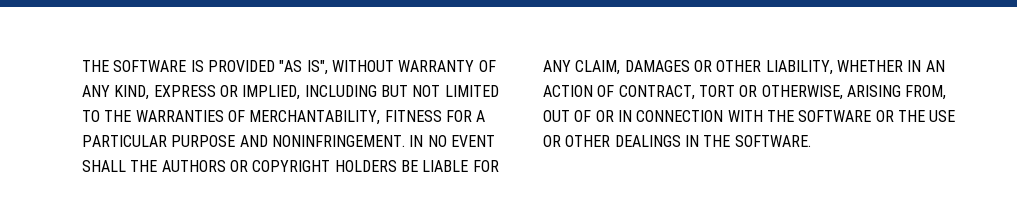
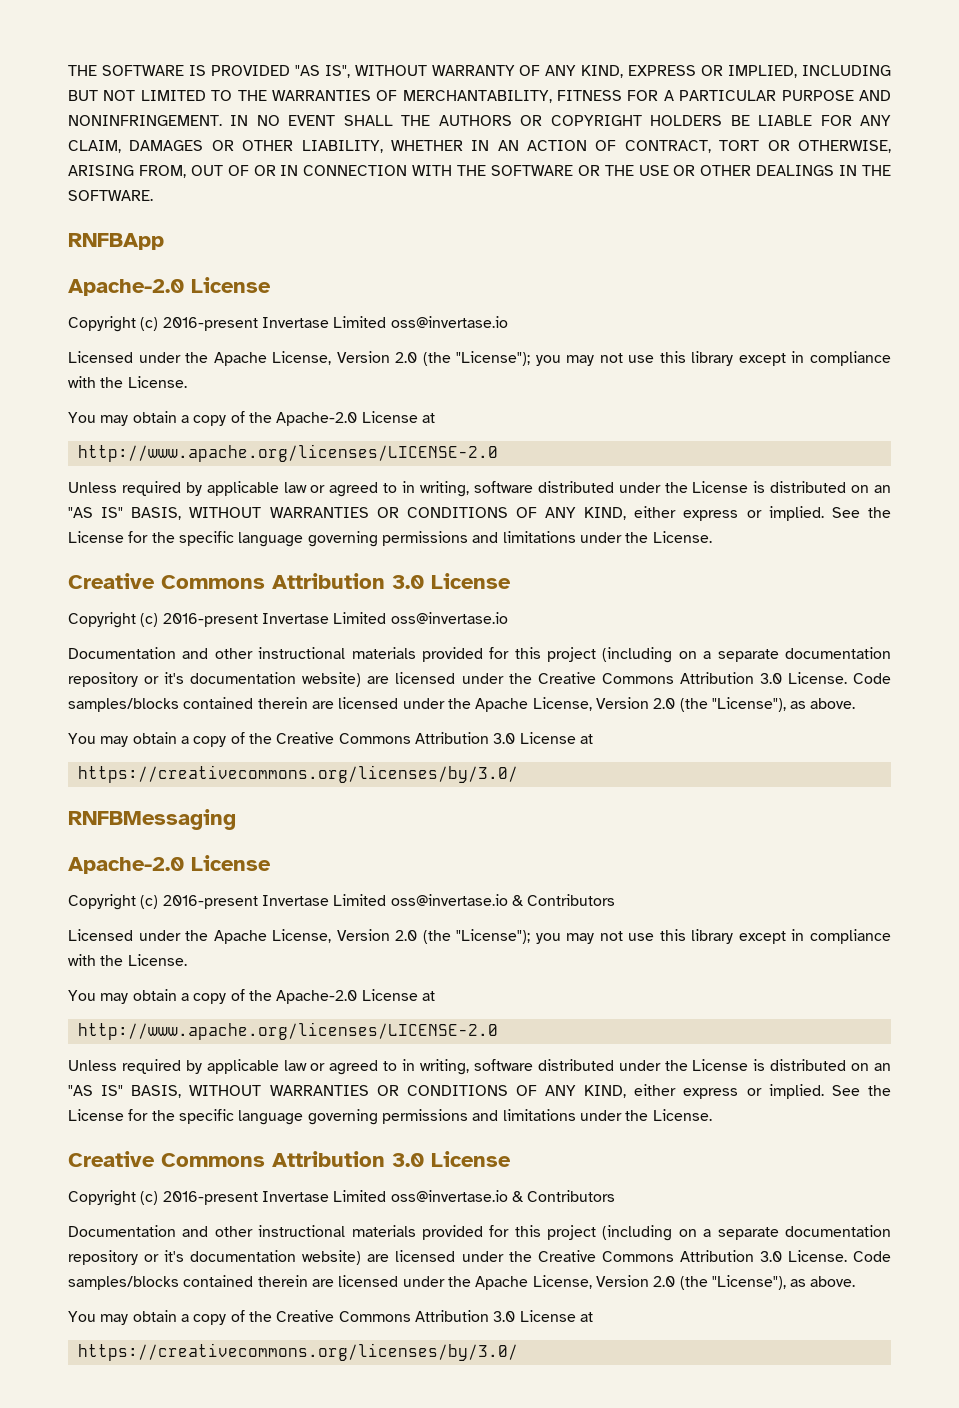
(811, 141) none -> [68,233,164,250] [68,277,271,296] [68,316,508,332] [68,351,891,366] [68,376,187,388] [68,411,435,426] [77,444,498,462] [68,481,892,497] [68,506,891,521] [68,531,712,547] [68,573,511,589] [68,612,508,628] [68,647,891,663] [68,672,891,687] [68,697,856,712] [68,732,593,747] [77,765,518,783] [68,809,236,830] [68,855,271,874] [68,894,616,910] [68,929,891,944] [68,954,187,966] [68,989,435,1004] [77,1022,498,1040] [68,1059,892,1075] [68,1084,891,1099] [68,1109,712,1125] [68,1151,511,1167] [68,1190,616,1206] [68,1225,891,1241] [68,1250,891,1265] [68,1275,856,1290] [68,1310,593,1325] [77,1343,518,1361] // RNFBApp // Apache-2.0 License // Copyright (c) 2016-present Invertase Limited oss@invertase.io // Licensed under the Apache License, Version 2.0 (the "License"); you may not use this library except in compliance with the License. // You may obtain a copy of the Apache-2.0 License at // http://www.apache.org/licenses/LICENSE-2.0 // Unless required by applicable law or agreed to in writing, software distributed under the License is distributed on an "AS IS" BASIS, WITHOUT WARRANTIES OR CONDITIONS OF ANY KIND, either express or implied. See the License for the specific language governing permissions and limitations under the License. // Creative Commons Attribution 3.0 License // Copyright (c) 2016-present Invertase Limited oss@invertase.io // Documentation and other instructional materials provided for this project (including on a separate documentation repository or it's documentation website) are licensed under the Creative Commons Attribution 3.0 License. Code samples/blocks contained therein are licensed under the Apache License, Version 2.0 (the "License"), as above. // You may obtain a copy of the Creative Commons Attribution 3.0 License at // https://creativecommons.org/licenses/by/3.0/ // RNFBMessaging // Apache-2.0 License // Copyright (c) 2016-present Invertase Limited oss@invertase.io & Contributors // Licensed under the Apache License, Version 2.0 (the "License"); you may not use this library except in compliance with the License. // You may obtain a copy of the Apache-2.0 License at // http://www.apache.org/licenses/LICENSE-2.0 // Unless required by applicable law or agreed to in writing, software distributed under the License is distributed on an "AS IS" BASIS, WITHOUT WARRANTIES OR CONDITIONS OF ANY KIND, either express or implied. See the License for the specific language governing permissions and limitations under the License. // Creative Commons Attribution 3.0 License // Copyright (c) 2016-present Invertase Limited oss@invertase.io & Contributors // Documentation and other instructional materials provided for this project (including on a separate documentation repository or it's documentation website) are licensed under the Creative Commons Attribution 3.0 License. Code samples/blocks contained therein are licensed under the Apache License, Version 2.0 (the "License"), as above. // You may obtain a copy of the Creative Commons Attribution 3.0 License at // https://creativecommons.org/licenses/by/3.0/

